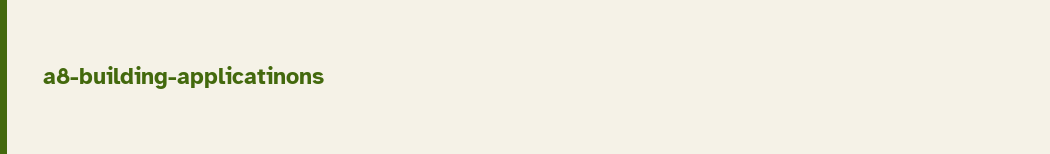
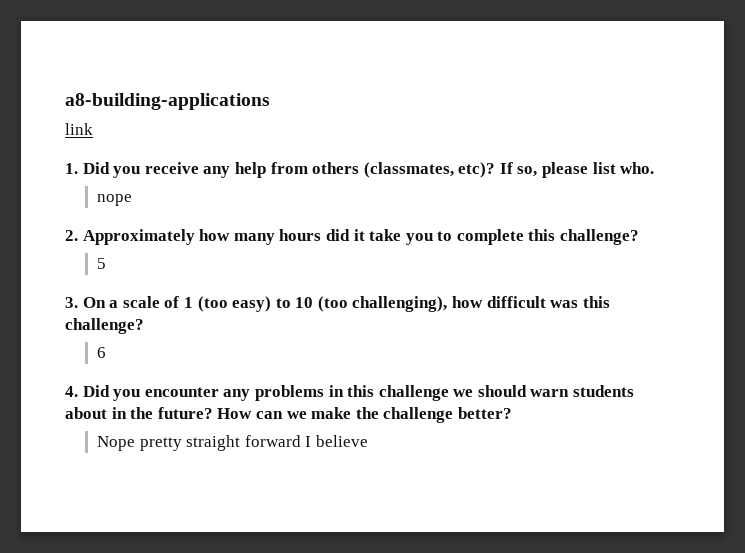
[43,66,324,89] a8-building-applicatinons -> [65,93,270,110] [65,123,93,135] [65,162,655,178] [96,194,132,206] [65,229,640,245] [96,258,106,269] [65,296,610,312] [65,318,144,334] [96,347,106,358] [65,385,635,401] [65,407,512,423] [96,435,368,451] a8-building-applications // link // 1. Did you receive any help from others (classmates, etc)? If so, please list who. // nope // 2. Approximately how many hours did it take you to complete this challenge? // 5 // 3. On a scale of 1 (too easy) to 10 (too challenging), how difficult was this challenge? // 6 // 4. Did you encounter any problems in this challenge we should warn students about in the future? How can we make the challenge better? // Nope pretty straight forward I believe

